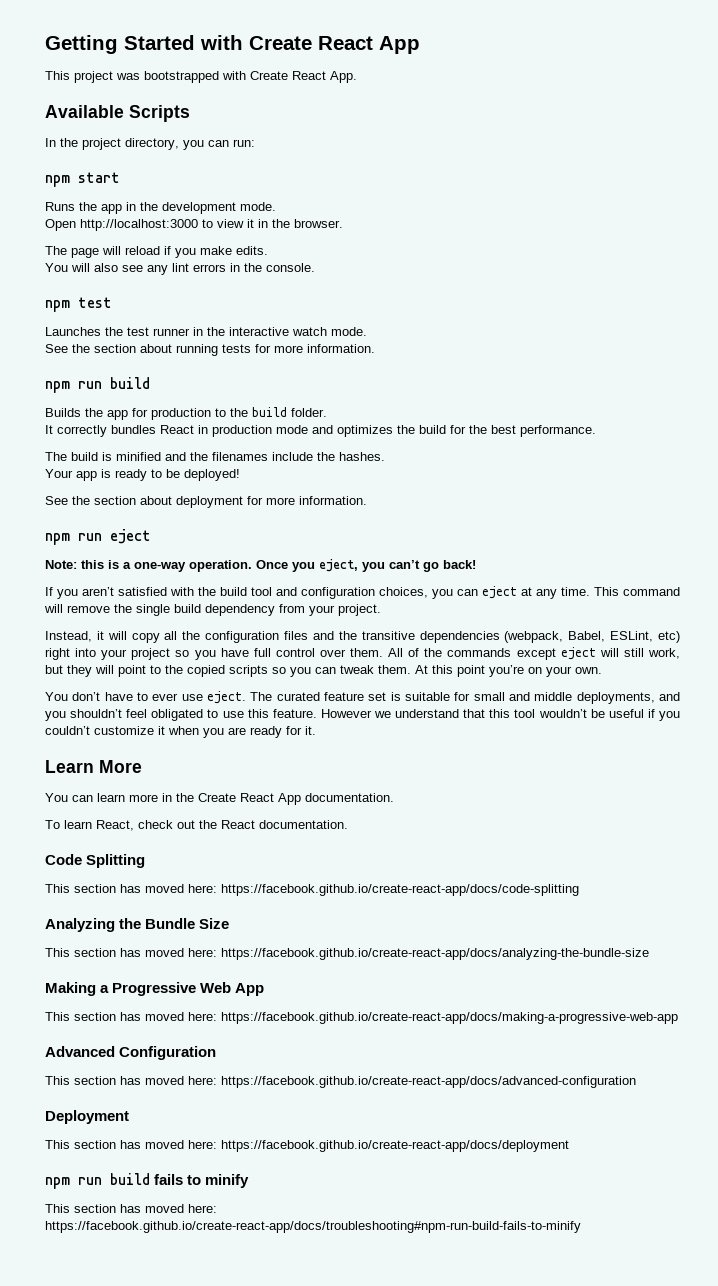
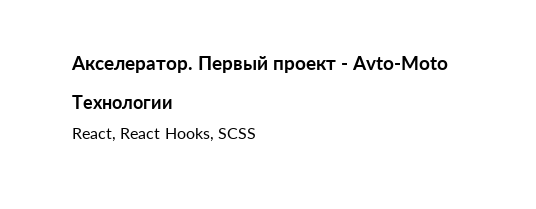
[45,35,420,54] [45,71,357,83] [45,105,190,122] [45,138,255,150] [45,172,120,187] [45,202,276,214] [45,219,343,231] [45,246,268,258] [45,263,315,275] [45,297,112,312] [45,327,367,336] [45,344,375,356] [45,377,150,393] [45,407,327,420] [45,425,596,437] [45,452,385,461] [45,469,240,481] [45,496,367,508] [45,529,151,545] [45,559,476,572] [45,586,680,599] [44,604,381,616] [45,631,681,643] [45,647,680,660] [45,665,602,677] [45,691,680,704] [45,709,680,721] [45,726,316,738] [45,760,142,773] [45,793,394,805] [45,820,348,831] [45,854,146,868] [45,884,579,896] [45,918,230,932] [45,948,649,960] [45,982,265,996] [45,1012,678,1024] [45,1046,217,1060] [45,1076,636,1088] [45,1110,129,1124] [45,1140,569,1152] [45,1173,250,1189] [45,1204,217,1213] [45,1221,581,1233] Getting Started with Create React App // This project was bootstrapped with Create React App. // Available Scripts // In the project directory, you can run: // npm start // Runs the app in the development mode. // Open http://localhost:3000 to view it in the browser. // The page will reload if you make edits. // You will also see any lint errors in the console. // npm test // Launches the test runner in the interactive watch mode. // See the section about running tests for more information. // npm run build // Builds the app for production to the build folder. // It correctly bundles React in production mode and optimizes the build for the best performance. // The build is minified and the filenames include the hashes. // Your app is ready to be deployed! // See the section about deployment for more information. // npm run eject // Note: this is a one-way operation. Once you eject, you can’t go back! // If you aren’t satisfied with the build tool and configuration choices, you can eject at any time. This command will remove the single build dependency from your project. // Instead, it will copy all the configuration files and the transitive dependencies (webpack, Babel, ESLint, etc) right into your project so you have full control over them. All of the commands except eject will still work, but they will point to the copied scripts so you can tweak them. At this point you’re on your own. // You don’t have to ever use eject. The curated feature set is suitable for small and middle deployments, and you shouldn’t feel obligated to use this feature. However we understand that this tool wouldn’t be useful if you couldn’t customize it when you are ready for it. // Learn More // You can learn more in the Create React App documentation. // To learn React, check out the React documentation. // Code Splitting // This section has moved here: https://facebook.github.io/create-react-app/docs/code-splitting // Analyzing the Bundle Size // This section has moved here: https://facebook.github.io/create-react-app/docs/analyzing-the-bundle-size // Making a Progressive Web App // This section has moved here: https://facebook.github.io/create-react-app/docs/making-a-progressive-web-app // Advanced Configuration // This section has moved here: https://facebook.github.io/create-react-app/docs/advanced-configuration // Deployment // This section has moved here: https://facebook.github.io/create-react-app/docs/deployment // npm run build fails to minify // This section has moved here: https://facebook.github.io/create-react-app/docs/troubleshooting#npm-run-build-fails-to-minify -> [71,56,448,73] [72,95,173,109] [72,128,256,142] Акселератор. Первый проект - Avto-Moto // Технологии // React, React Hooks, SCSS

